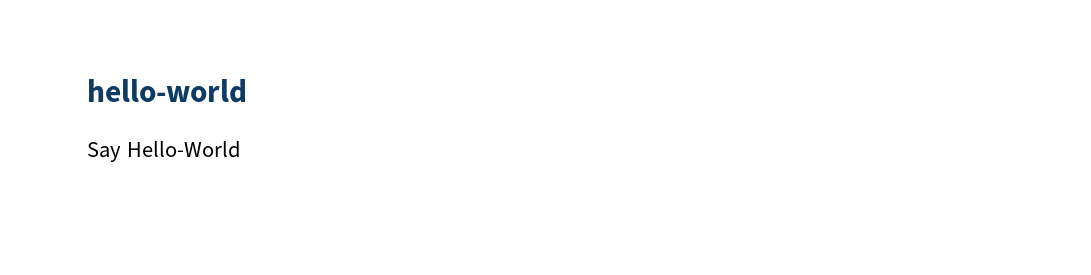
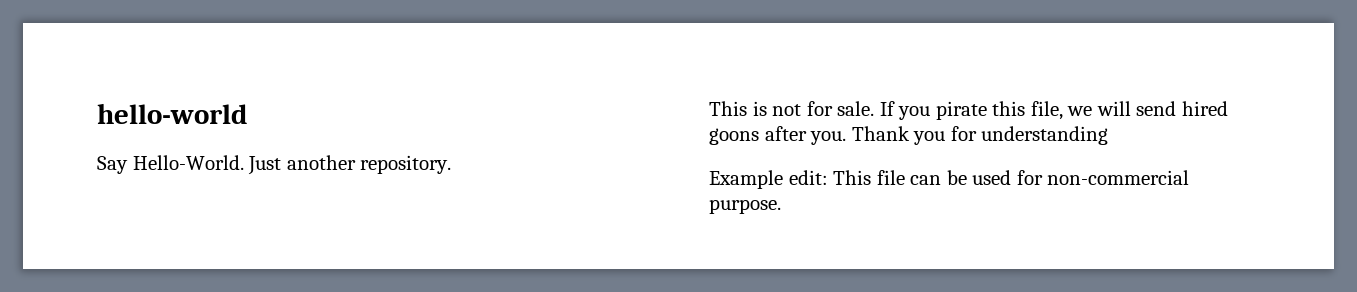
[127,141,241,158] Hello-World -> [132,155,452,175] [709,101,1228,120] [709,126,1109,145] [709,170,1190,189] [709,199,781,214] Hello-World. Just another repository. // This is not for sale. If you pirate this file, we will send hired goons after you. Thank you for understanding // Example edit: This file can be used for non-commercial purpose.

